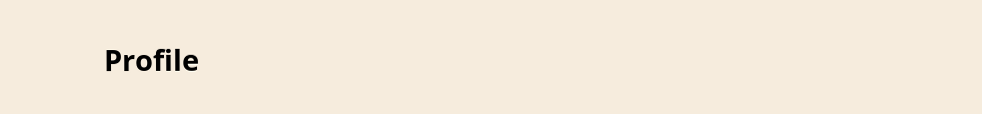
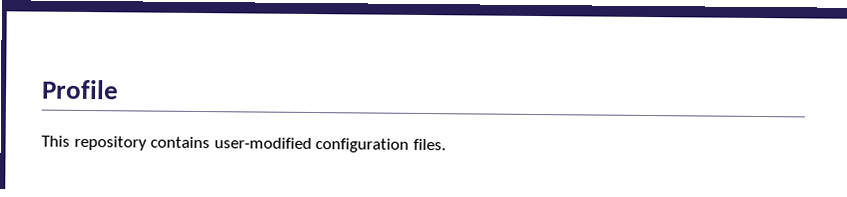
(200, 60) none -> [41,135,446,153] // This repository contains user-modified configuration files.

